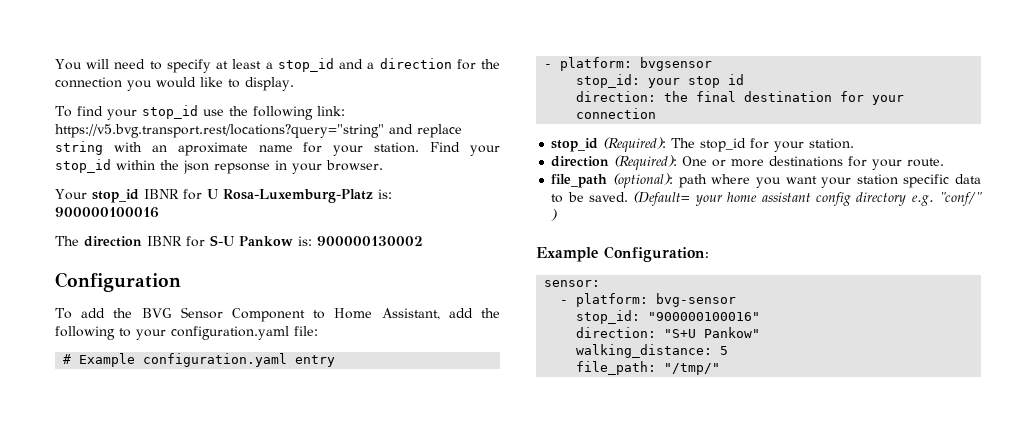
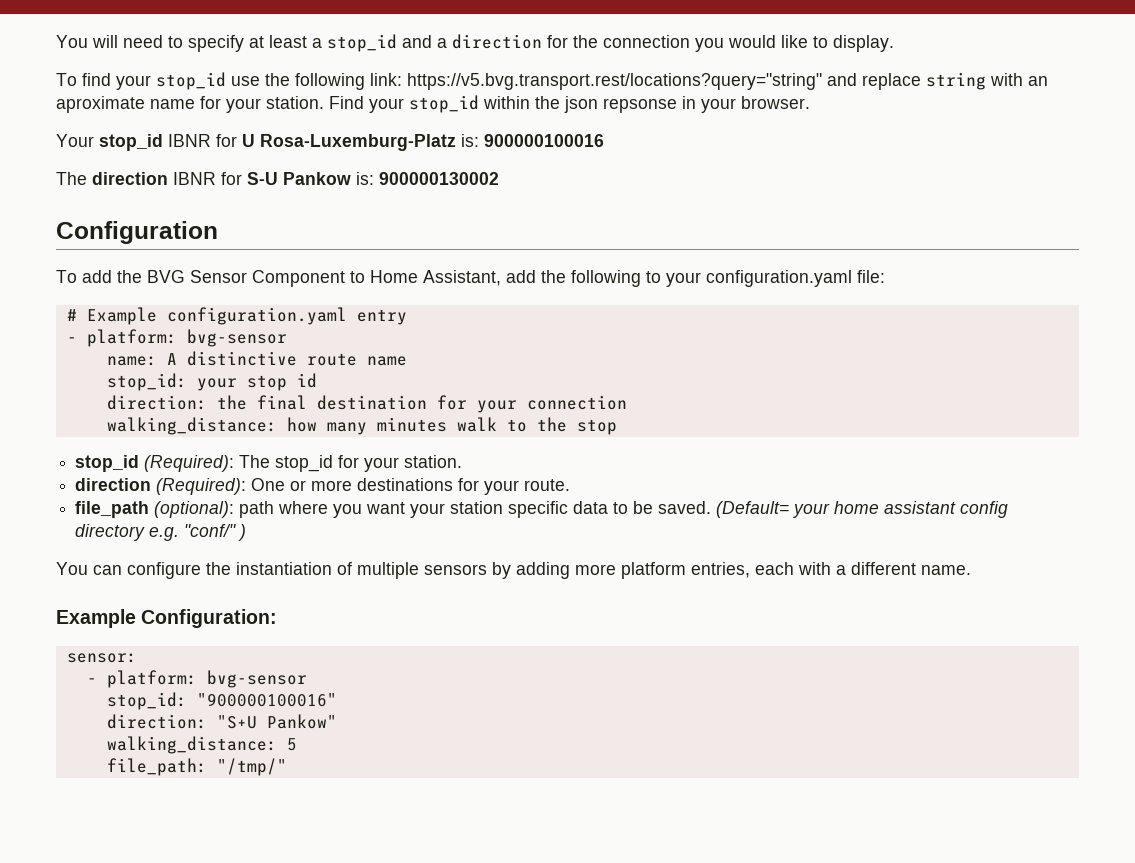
[640,57,713,71] bvgsensor -> [186,329,287,347] [106,351,407,366] bvg-sensor // name: A distinctive route name
(657, 113) none -> [106,417,617,435] // walking_distance: how many minutes walk to the stop
(558, 215) none -> [56,562,971,579] // You can configure the instantiation of multiple sensors by adding more platform entries, each with a different name.

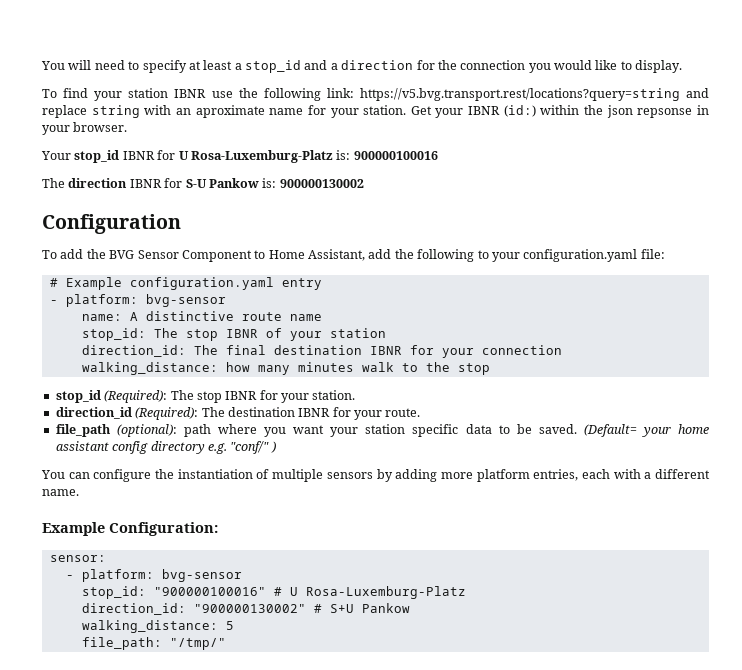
[156,72,226,90] stop_id -> [128,88,207,98] station IBNR
[407,73,822,90] https://v5.bvg.transport.rest/locations?query="string" -> [359,88,680,101] https://v5.bvg.transport.rest/locations?query=string
[329,95,479,113] Find your stop_id -> [410,105,536,118] Get your IBNR (id:)
[196,373,317,391] [106,395,247,410] your stop id // direction: the -> [153,328,386,341] [81,345,218,357] The stop IBNR of your station // direction_id: The
(427, 402) none -> [369,346,402,355] IBNR
[275,455,334,472] stop_id -> [196,391,258,403] stop IBNR
[75,478,454,495] direction (Required): One or more destinations -> [55,407,331,420] direction_id (Required): The destination IBNR
[106,714,337,729] // direction: "S+U Pankow" -> [273,586,466,599] [81,603,410,615] # U Rosa-Luxemburg-Platz // direction_id: "900000130002" # S+U Pankow

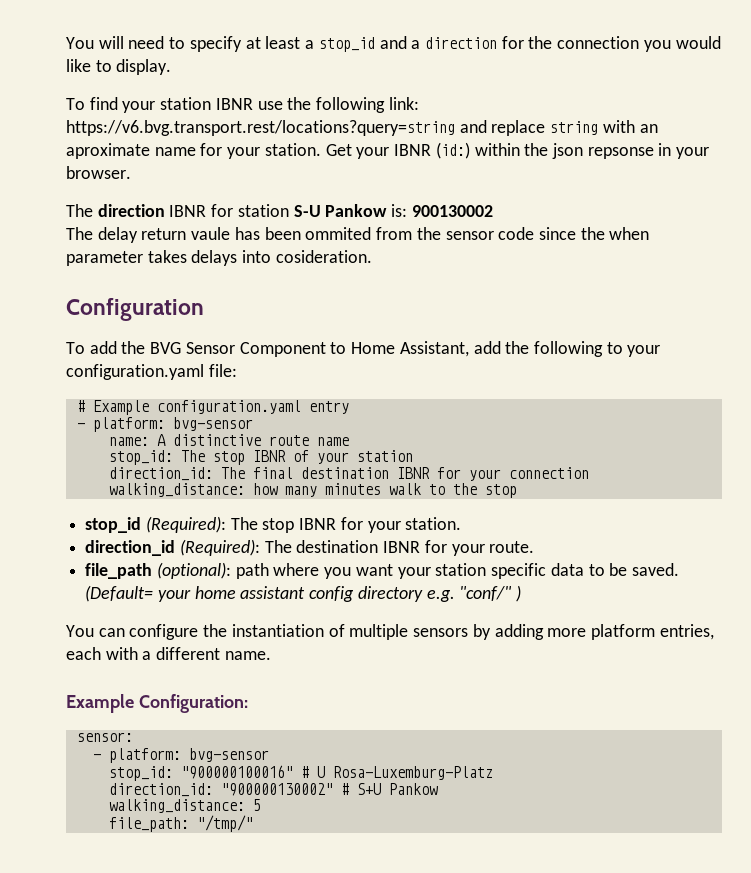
[359,88,680,101] https://v5.bvg.transport.rest/locations?query=string -> [66,120,455,136] https://v6.bvg.transport.rest/locations?query=string
[41,150,438,163] // Your stop_id IBNR for U Rosa-Luxemburg-Platz is: 900000100016 -> (131, 172) none
(183, 183) none -> [237,204,289,217] station
[279,179,364,188] 900000130002 -> [411,205,493,217] [66,227,650,243] [66,250,372,266] 900130002 // The delay return vaule has been ommited from the sensor code since the when parameter takes delays into cosideration.

